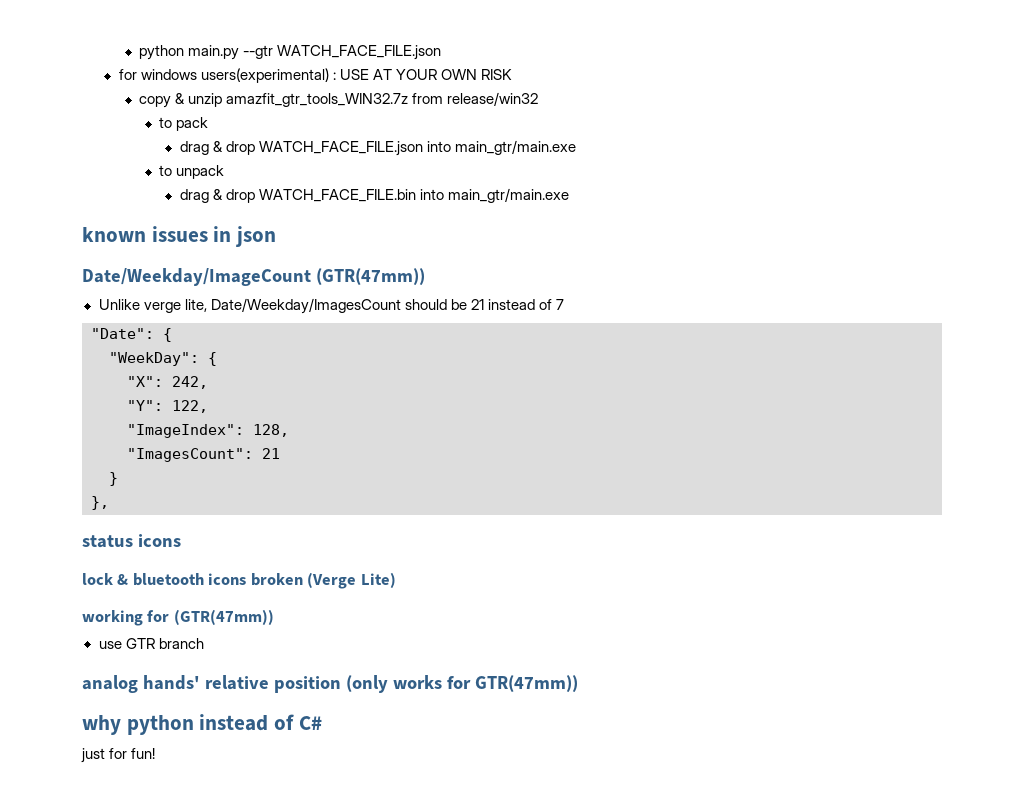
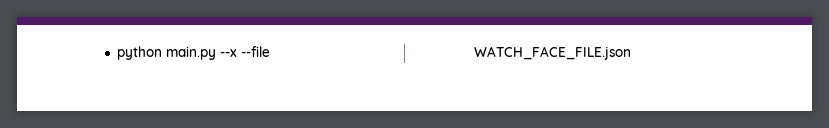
[243,45,442,60] [118,68,513,83] [139,92,539,108] [159,117,209,131] [179,140,576,156] [159,165,225,179] [179,188,569,203] [82,226,277,247] [82,268,425,286] [98,298,564,314] [91,328,172,342] [109,352,217,366] [127,376,208,389] [127,400,208,413] [127,424,289,438] [127,448,280,462] [109,472,118,486] [91,496,109,510] [82,534,181,548] [82,572,396,589] [82,609,274,626] [98,638,204,649] [82,675,578,693] [82,714,322,735] [81,748,156,763] --gtr WATCH_FACE_FILE.json // for windows users(experimental) : USE AT YOUR OWN RISK // copy & unzip amazfit_gtr_tools_WIN32.7z from release/win32 // to pack // drag & drop WATCH_FACE_FILE.json into main_gtr/main.exe // to unpack // drag & drop WATCH_FACE_FILE.bin into main_gtr/main.exe // known issues in json // Date/Weekday/ImageCount (GTR(47mm)) // Unlike verge lite, Date/Weekday/ImagesCount should be 21 instead of 7 // "Date": { // "WeekDay": { // "X": 242, // "Y": 122, // "ImageIndex": 128, // "ImagesCount": 21 // } // }, // status icons // lock & bluetooth icons broken (Verge Lite) // working for (GTR(47mm)) // use GTR branch // analog hands' relative position (only works for GTR(47mm)) // why python instead of C# // just for fun! -> [220,46,632,60] --x --file WATCH_FACE_FILE.json

